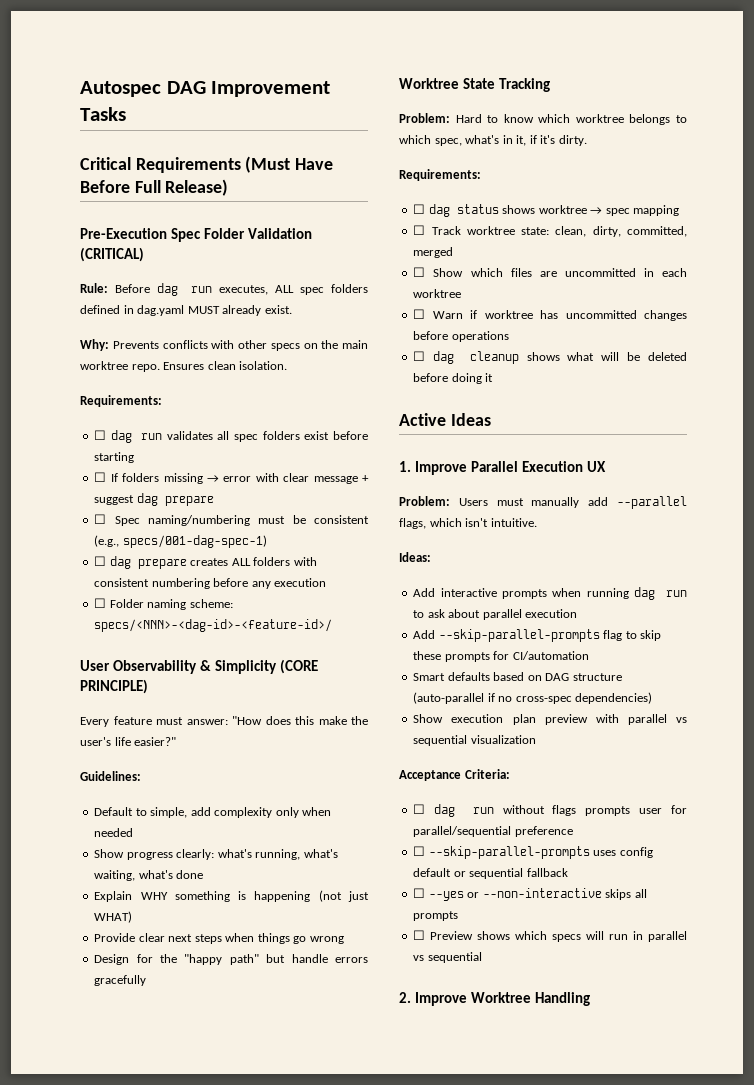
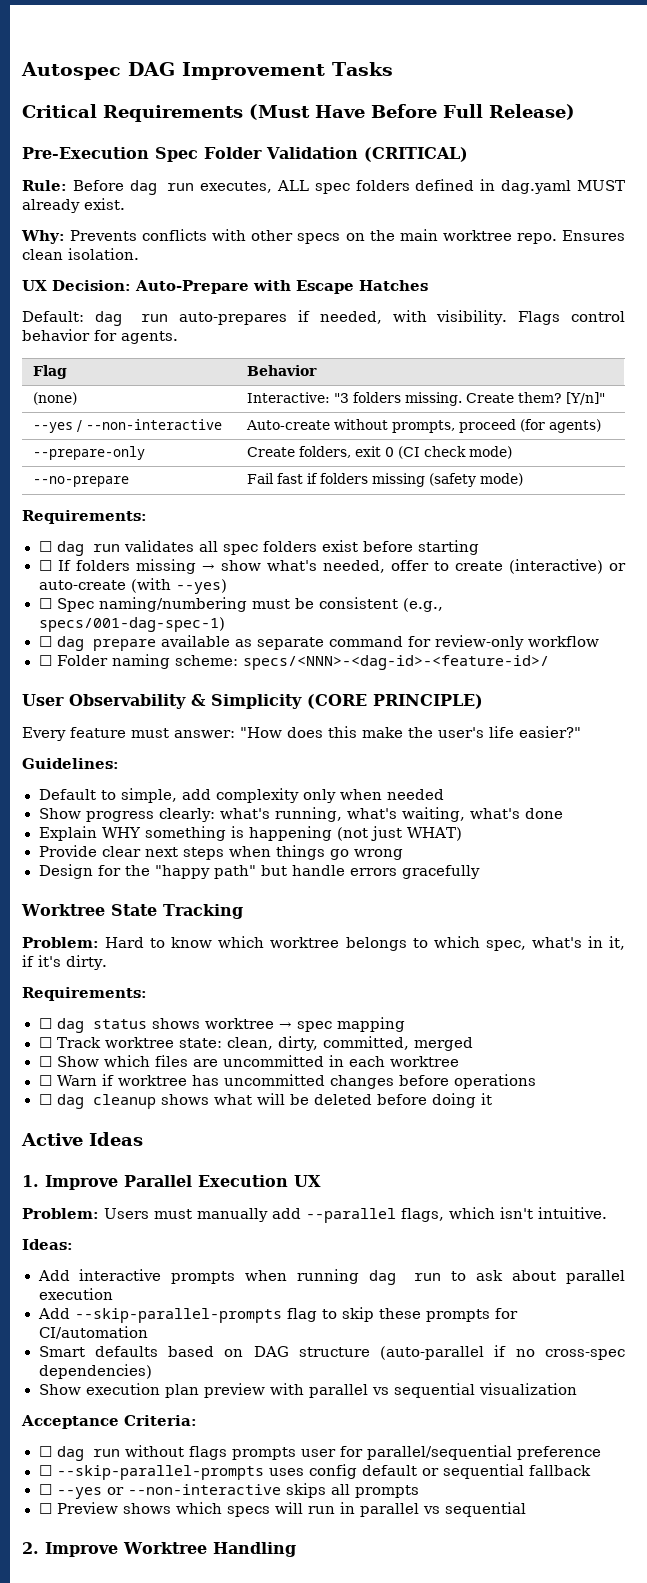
(288, 365) none -> [22,280,428,294] [22,310,625,326] [22,329,178,344] [33,365,68,379] [247,365,318,376] [33,392,78,405] [247,392,606,406] [33,419,223,433] [246,419,602,433] [33,446,146,460] [247,446,513,459] [33,476,130,487] [247,473,524,487] // UX Decision: Auto-Prepare with Escape Hatches // Default: dag run auto-prepares if needed, with visibility. Flags control behavior for agents. // Flag | Behavior // (none) | Interactive: "3 folders missing. Create them? [Y/n]" // --yes / --non-interactive | Auto-create without prompts, proceed (for agents) // --prepare-only | Create folders, exit 0 (CI check mode) // --no-prepare | Fail fast if folders missing (safety mode)
[223,473,370,484] [94,493,214,506] error with clear message + suggest dag prepare -> [220,559,627,574] [38,578,227,594] show what's needed, offer to create (interactive) or auto-create (with --yes)
[190,557,317,566] [94,578,327,589] creates ALL folders with consistent numbering before any execution -> [160,635,599,650] available as separate command for review-only workflow

